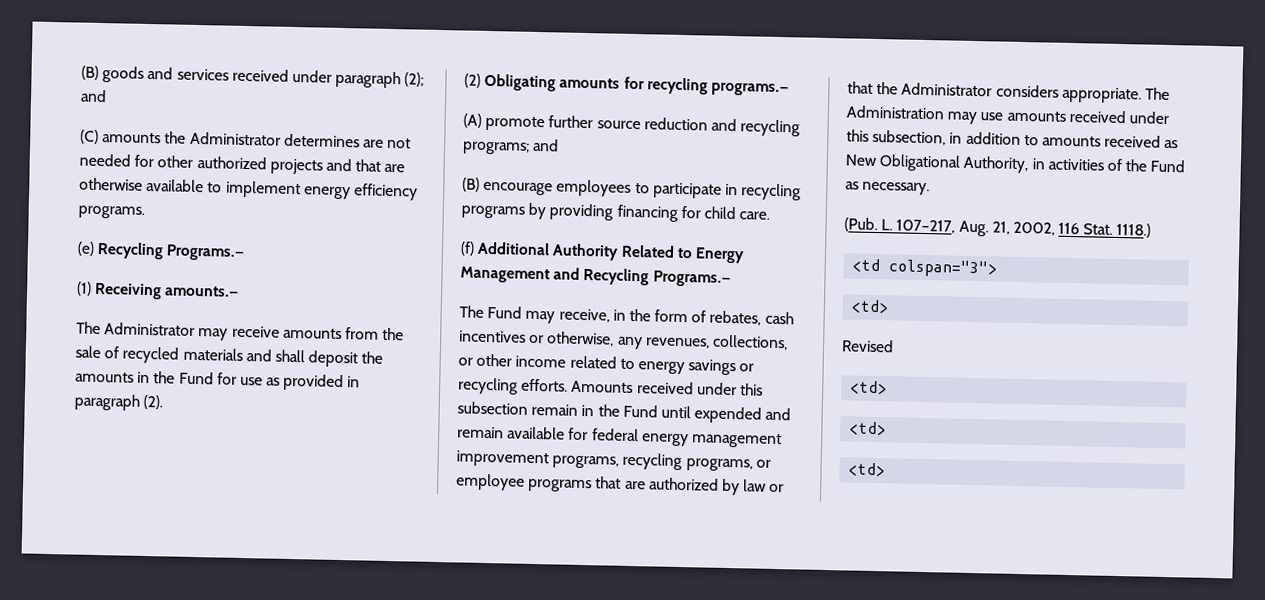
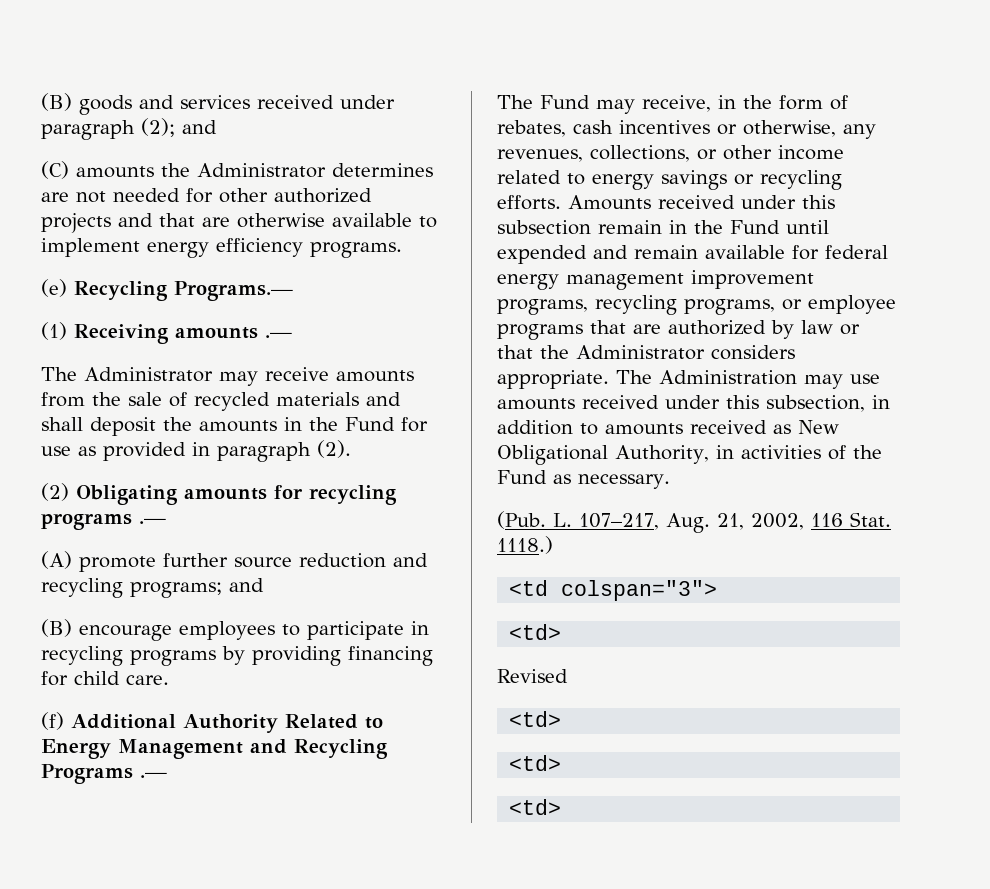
[164,285,240,297] amounts.— -> [175,327,292,339] amounts .—
[710,82,789,97] programs.— -> [41,513,166,530] programs .—
[652,270,731,288] Programs.— -> [41,764,167,784] Programs .—

